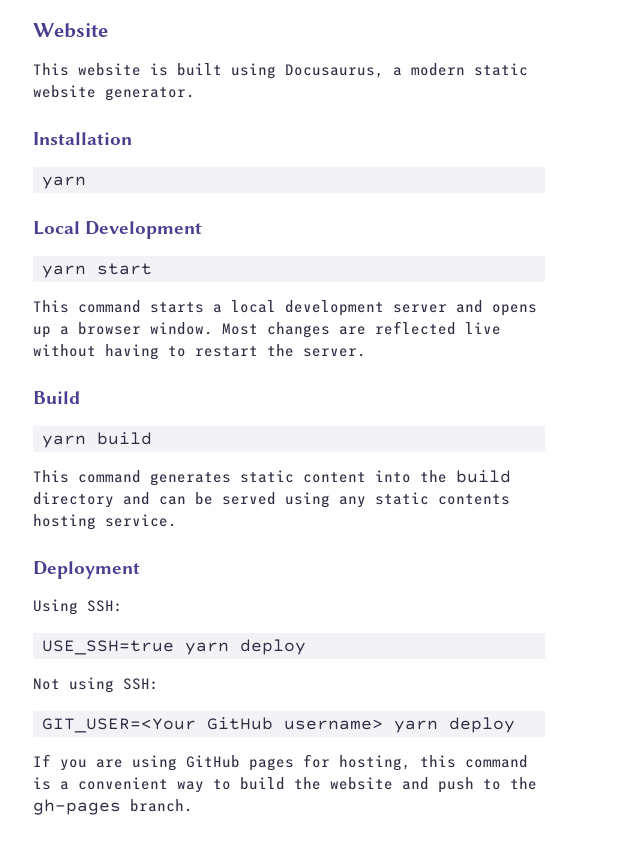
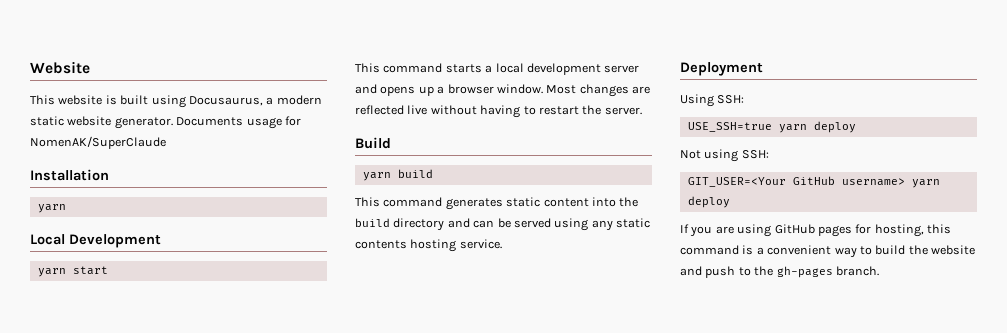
(195, 94) none -> [176,116,301,129] [30,136,166,149] Documents usage for NomenAK/SuperClaude

